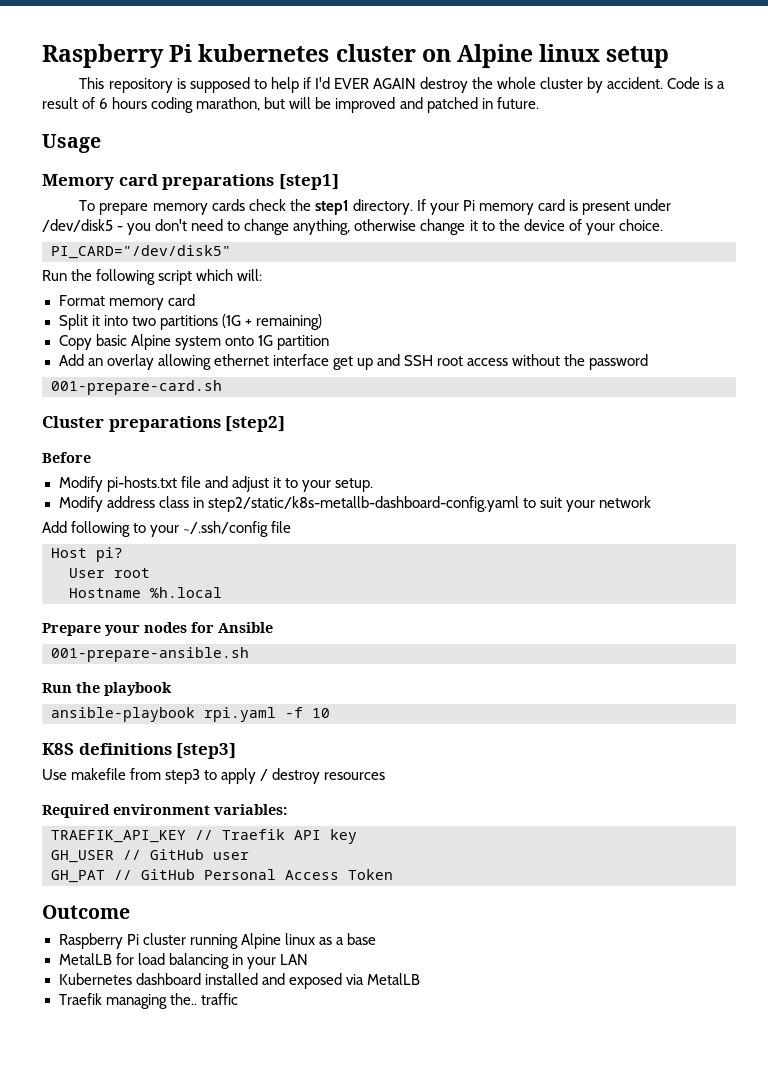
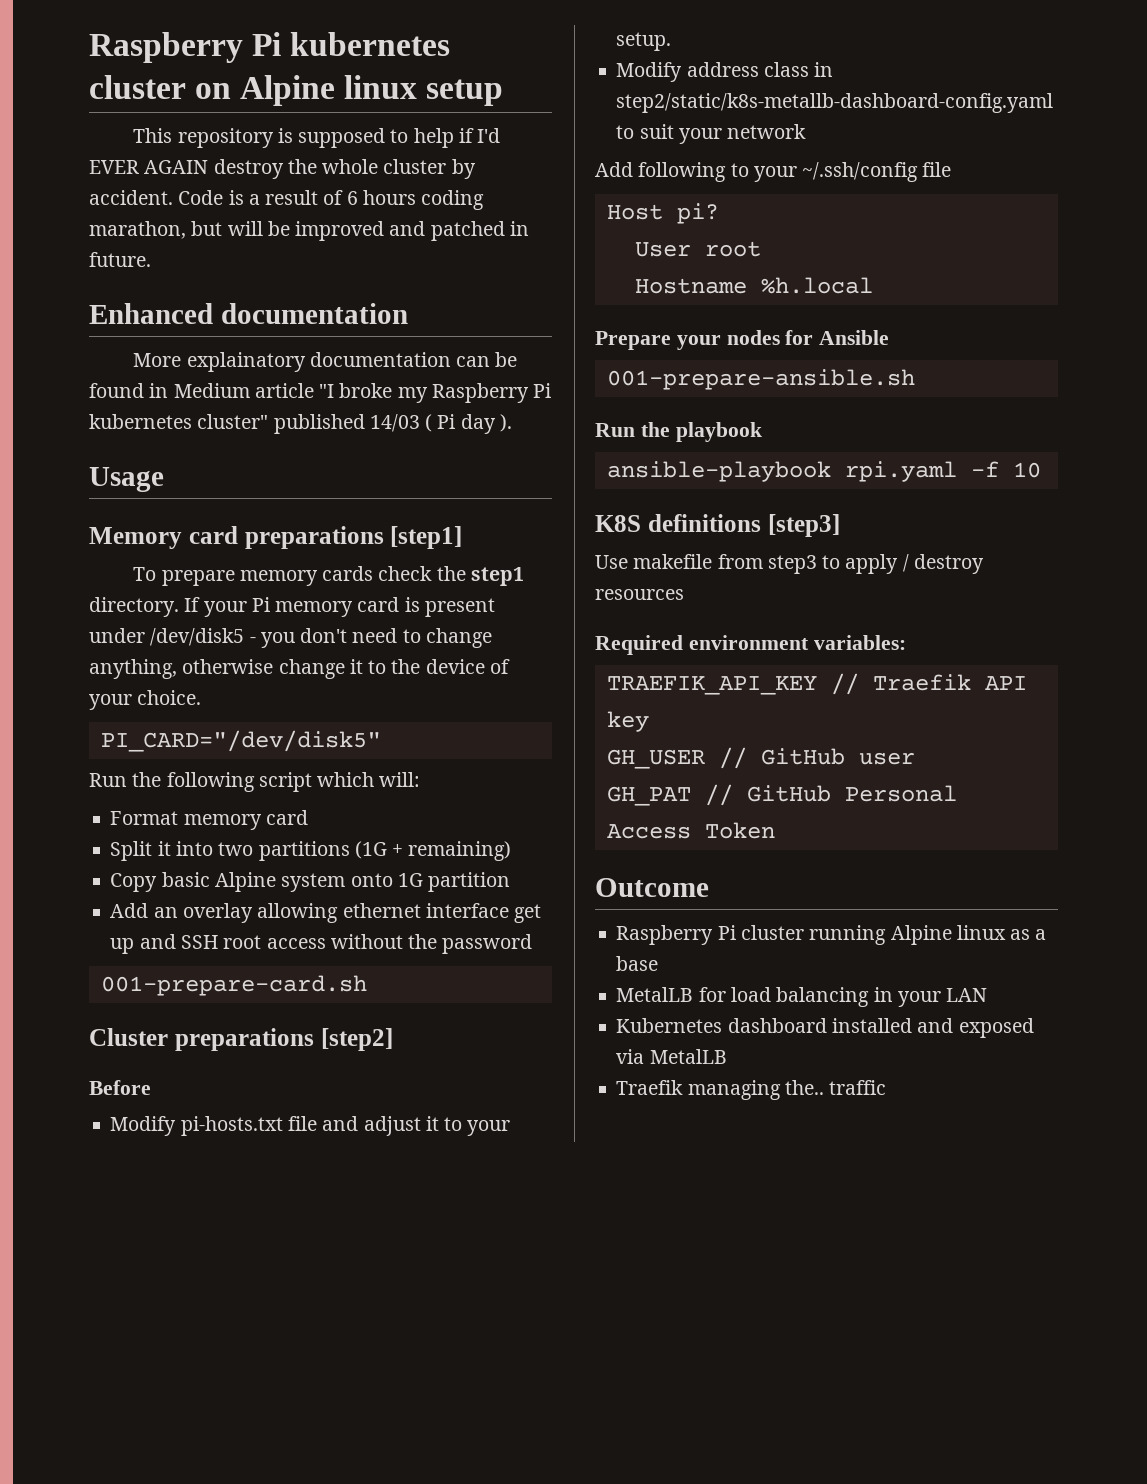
(539, 103) none -> [89,303,408,324] [133,352,518,372] [89,383,552,403] [89,414,512,434] // Enhanced documentation // More explainatory documentation can be found in Medium article "I broke my Raspberry Pi kubernetes cluster" published 14/03 ( Pi day ).

